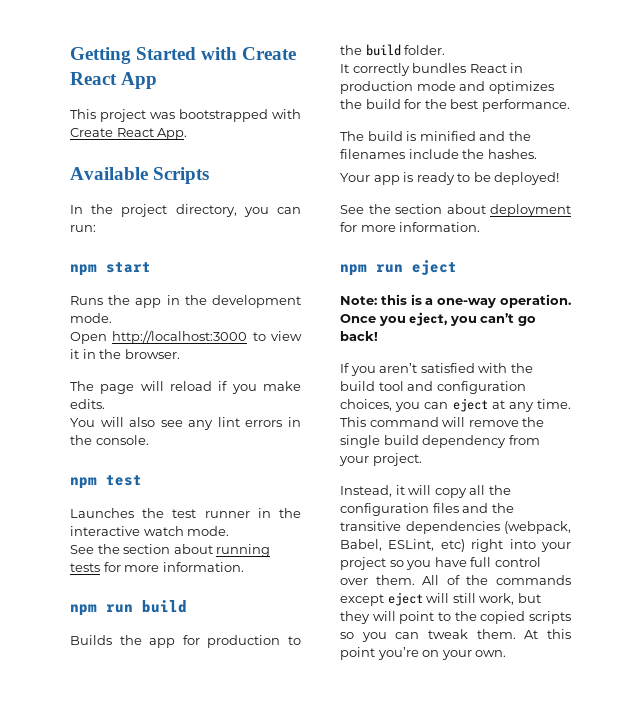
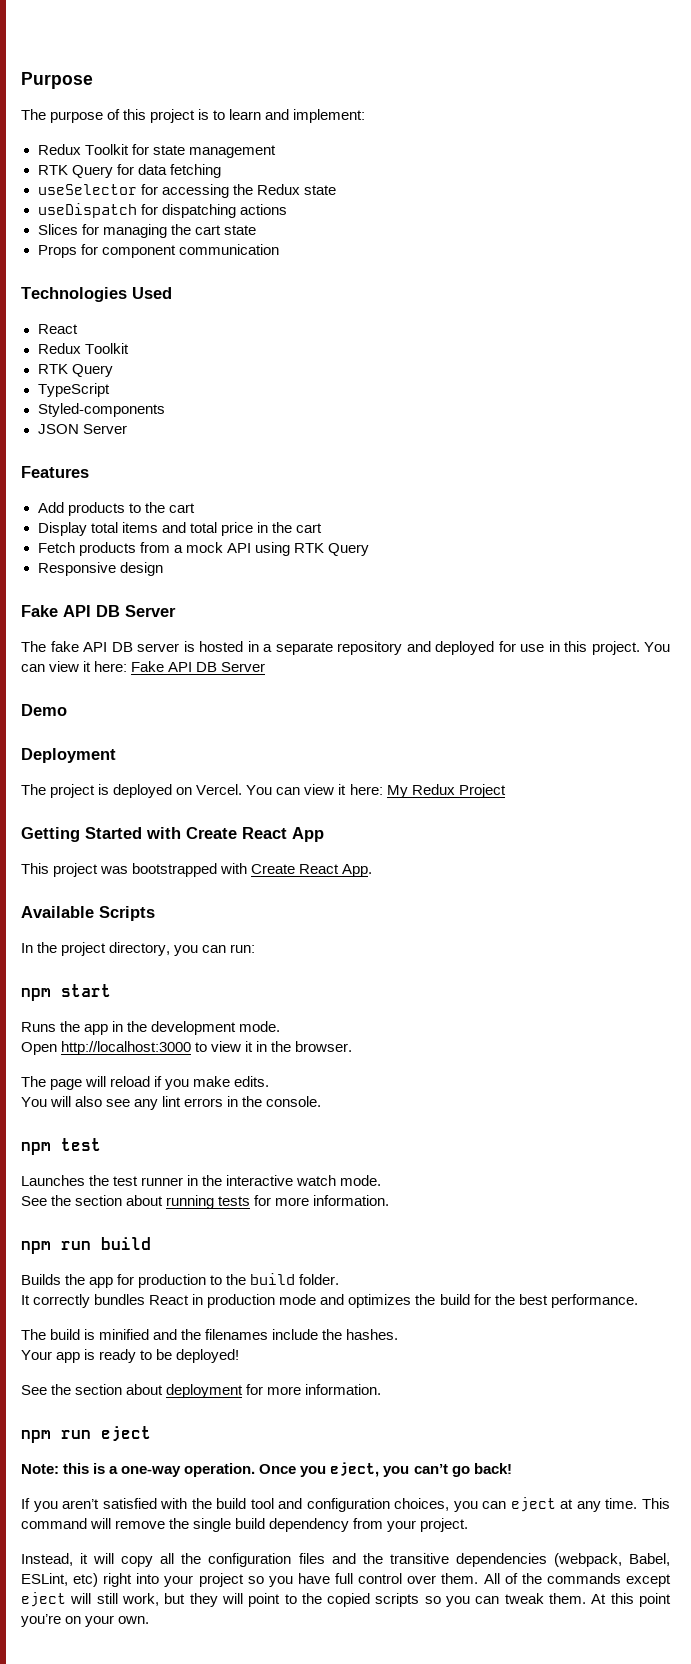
(70, 55) none -> [21,72,93,89] [21,109,366,123] [37,144,276,158] [37,164,221,178] [37,184,336,198] [37,203,287,218] [37,224,256,238] [37,244,279,258] [21,287,172,302] [37,324,78,334] [37,343,129,354] [37,364,113,377] [37,383,110,397] [37,403,165,417] [37,424,127,434] [21,466,89,478] [37,502,195,516] [37,522,322,536] [37,542,369,556] [37,562,163,576] [21,605,176,617] [21,641,670,655] [21,661,266,672] [21,704,67,716] [21,748,116,763] [21,784,506,798] Purpose // The purpose of this project is to learn and implement: // Redux Toolkit for state management // RTK Query for data fetching // useSelector for accessing the Redux state // useDispatch for dispatching actions // Slices for managing the cart state // Props for component communication // Technologies Used // React // Redux Toolkit // RTK Query // TypeScript // Styled-components // JSON Server // Features // Add products to the cart // Display total items and total price in the cart // Fetch products from a mock API using RTK Query // Responsive design // Fake API DB Server // The fake API DB server is hosted in a separate repository and deployed for use in this project. You can view it here: Fake API DB Server // Demo // Deployment // The project is deployed on Vercel. You can view it here: My Redux Project //

